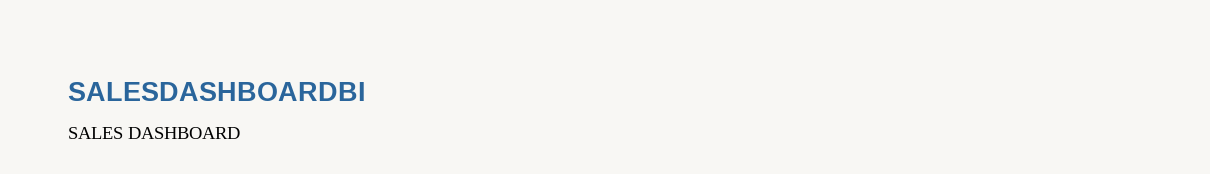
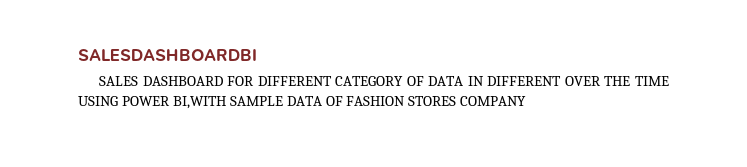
(240, 133) none -> [227,76,669,86] [78,96,527,109] FOR DIFFERENT CATEGORY OF DATA IN DIFFERENT OVER THE TIME USING POWER BI,WITH SAMPLE DATA OF FASHION STORES COMPANY

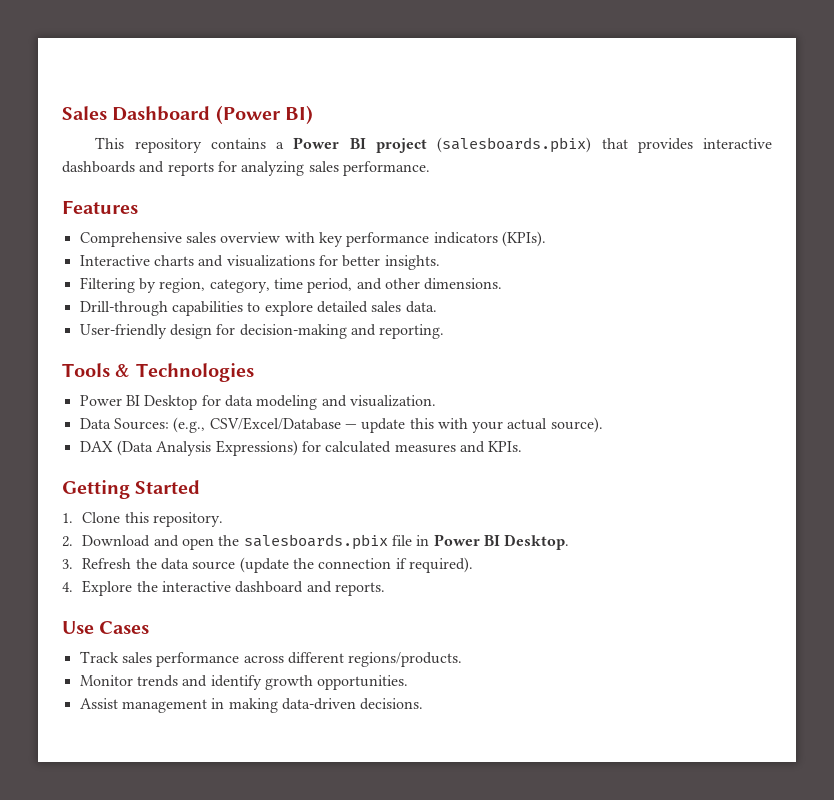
[78,49,257,61] [99,76,669,86] [78,96,527,109] SALESDASHBOARDBI // SALES DASHBOARD FOR DIFFERENT CATEGORY OF DATA IN DIFFERENT OVER THE TIME USING POWER BI,WITH SAMPLE DATA OF FASHION STORES COMPANY -> [62,105,314,125] [95,137,772,153] [62,161,430,176] [62,200,138,214] [79,231,546,247] [79,255,440,270] [79,277,503,293] [79,301,437,316] [79,324,445,339] [62,363,254,382] [79,395,436,410] [79,417,603,433] [79,440,523,456] [62,480,201,499] [62,512,223,527] [62,534,570,550] [62,557,473,573] [62,580,385,596] [62,621,150,634] [79,651,463,667] [79,675,409,690] [79,698,424,713] Sales Dashboard (Power BI) // This repository contains a Power BI project (salesboards.pbix) that provides interactive dashboards and reports for analyzing sales performance. // Features // Comprehensive sales overview with key performance indicators (KPIs). // Interactive charts and visualizations for better insights. // Filtering by region, category, time period, and other dimensions. // Drill-through capabilities to explore detailed sales data. // User-friendly design for decision-making and reporting. // Tools & Technologies // Power BI Desktop for data modeling and visualization. // Data Sources: (e.g., CSV/Excel/Database — update this with your actual source). // DAX (Data Analysis Expressions) for calculated measures and KPIs. // Getting Started // 1. Clone this repository. // 2. Download and open the salesboards.pbix file in Power BI Desktop. // 3. Refresh the data source (update the connection if required). // 4. Explore the interactive dashboard and reports. // Use Cases // Track sales performance across different regions/products. // Monitor trends and identify growth opportunities. // Assist management in making data-driven decisions.

